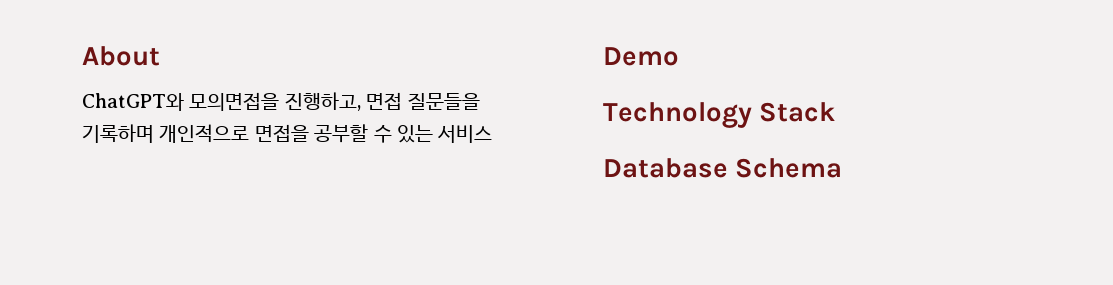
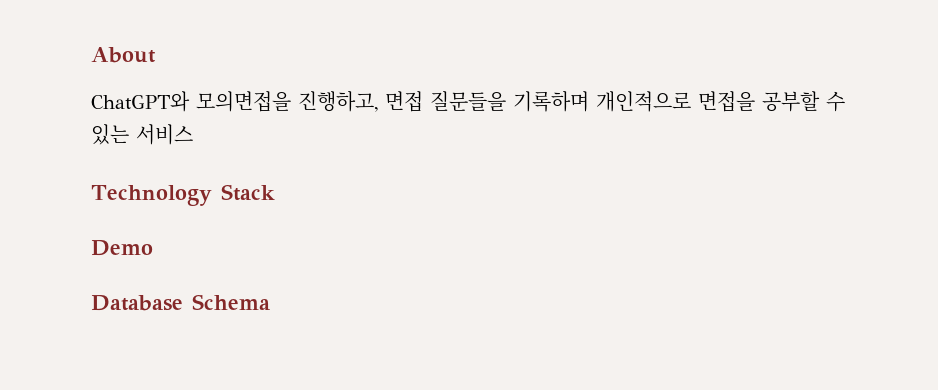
[603,47,679,66] // Demo -> (193, 134) none
(836, 112) none -> [91,240,153,256] // Demo

